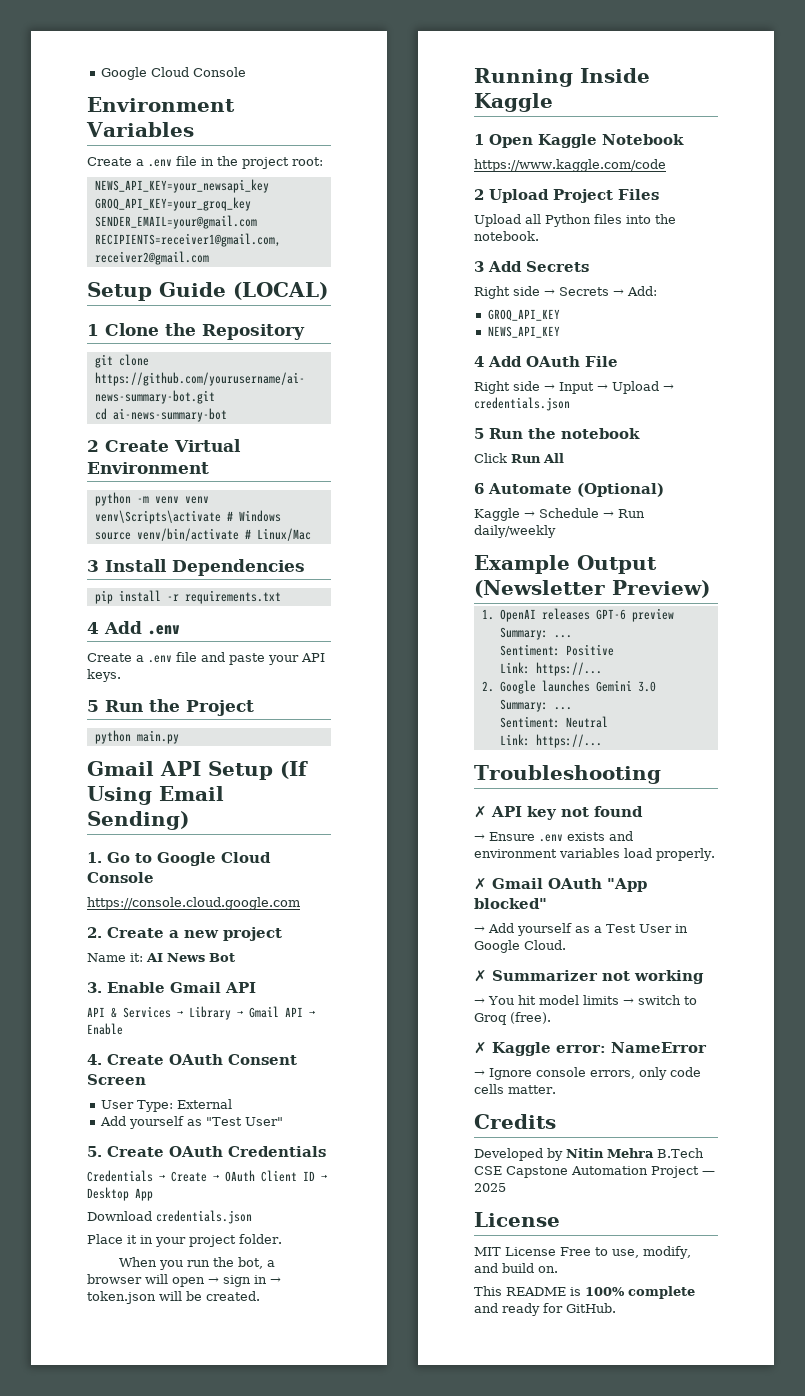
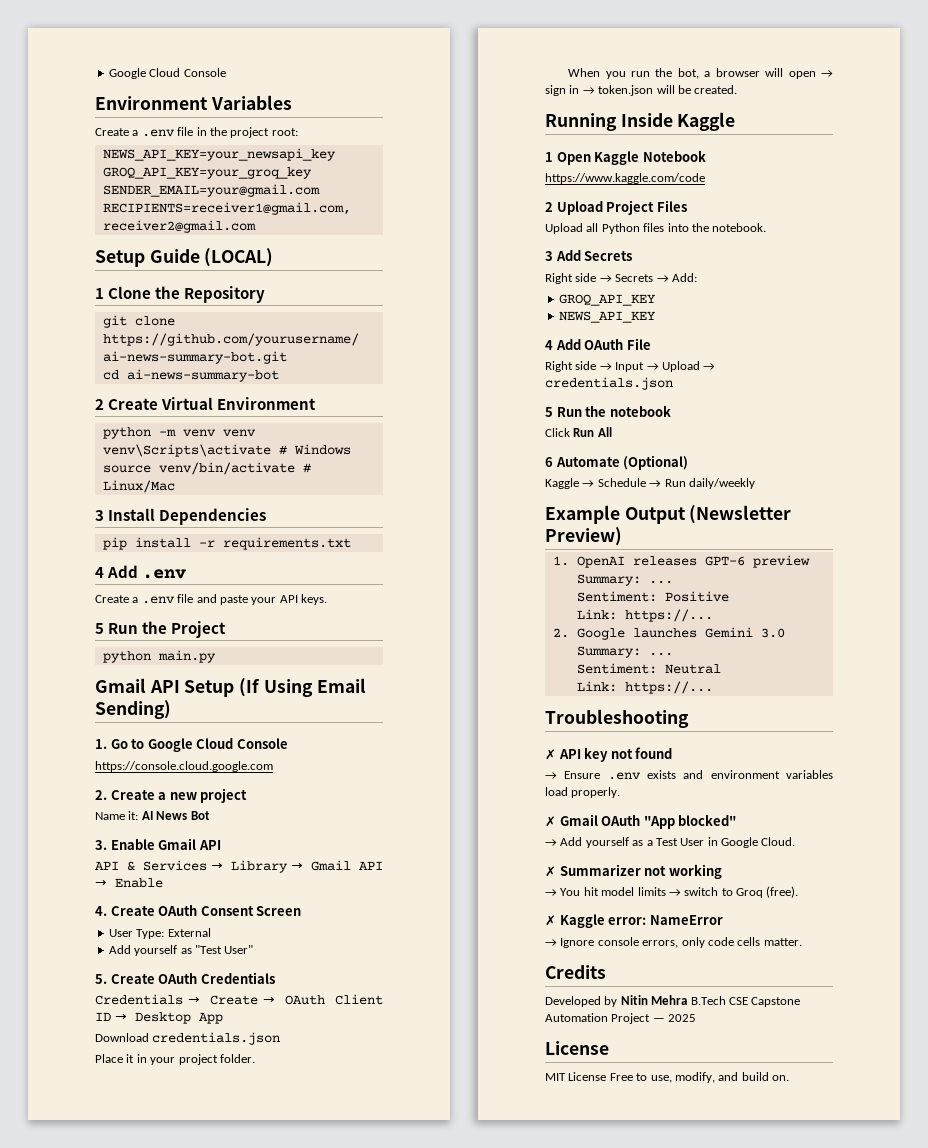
[474,1286,695,1299] [474,1303,616,1316] // This README is 100% complete and ready for GitHub. -> (789, 1078) none

